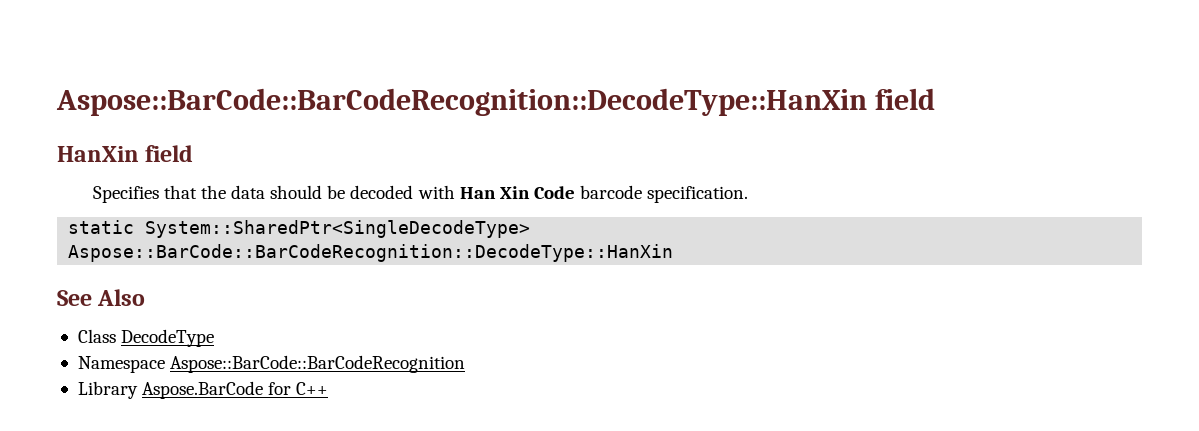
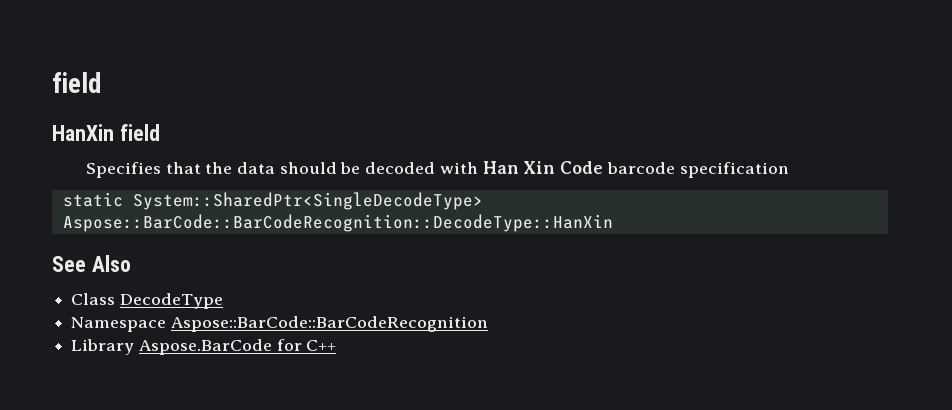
[56,88,867,116] Aspose::BarCode::BarCodeRecognition::DecodeType::HanXin -> (52, 82) none
[647,186,749,203] specification. -> [679,162,789,178] specification

